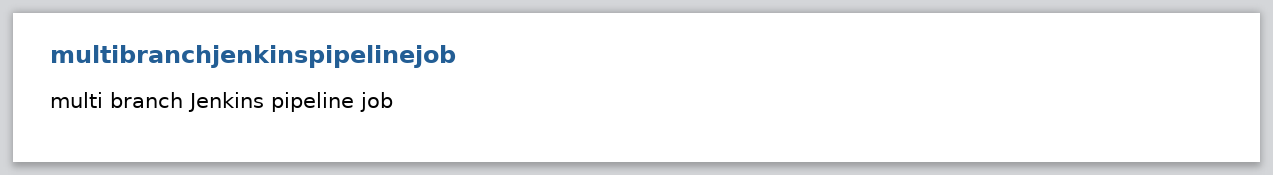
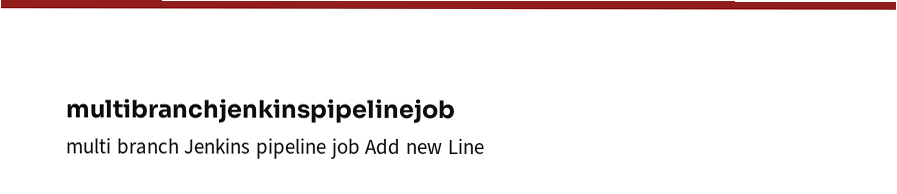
(393, 102) none -> [364,137,484,155] Add new Line

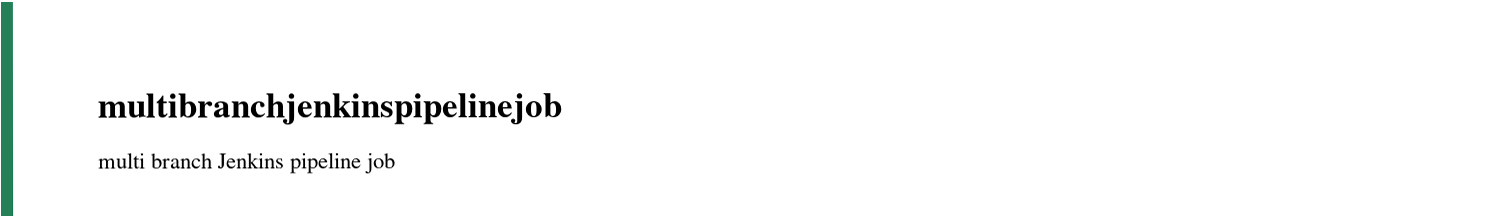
[364,137,484,155] Add new Line -> (397, 163) none

